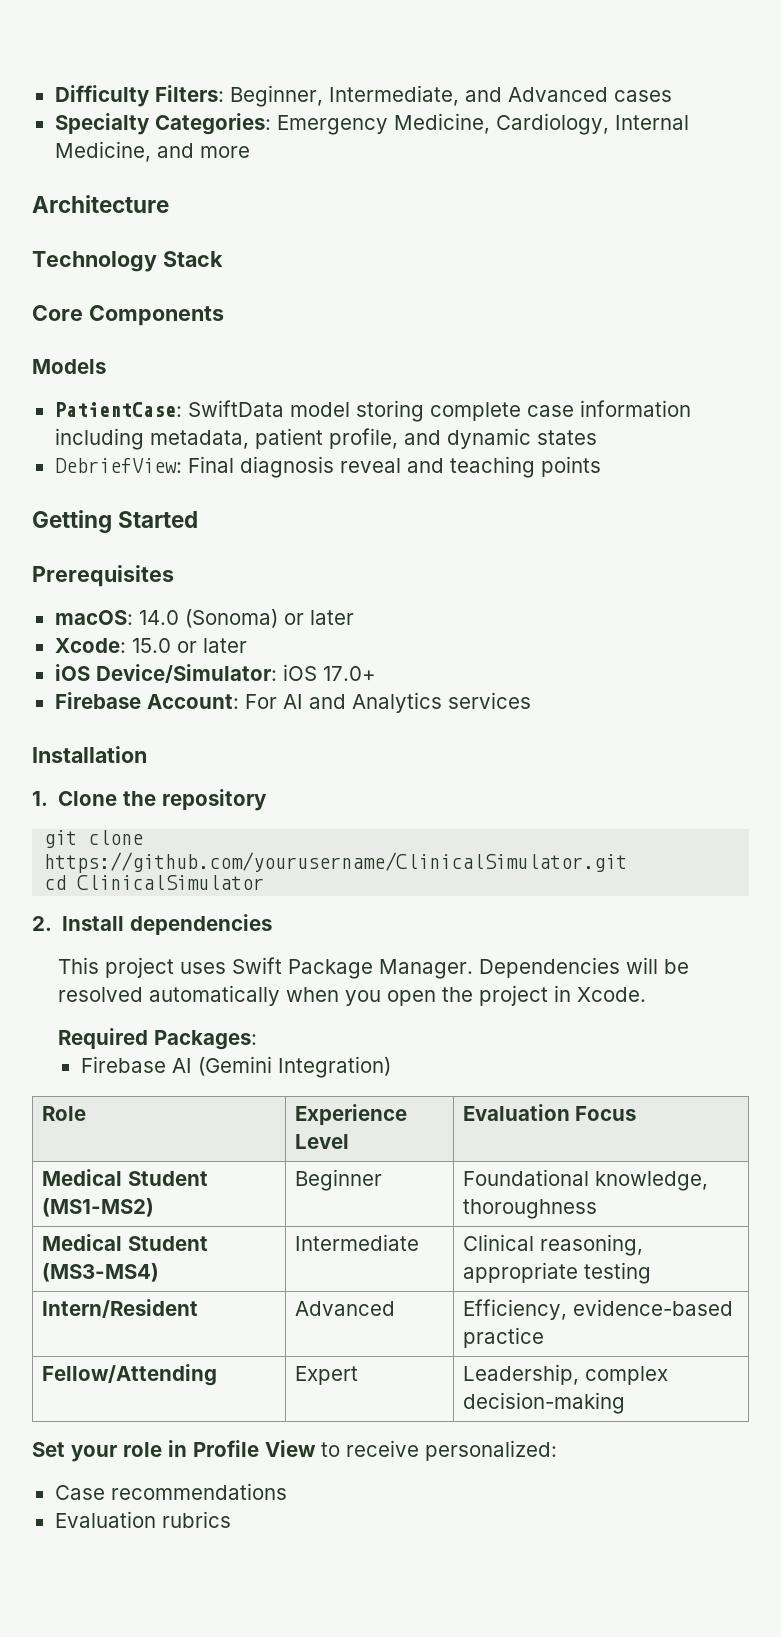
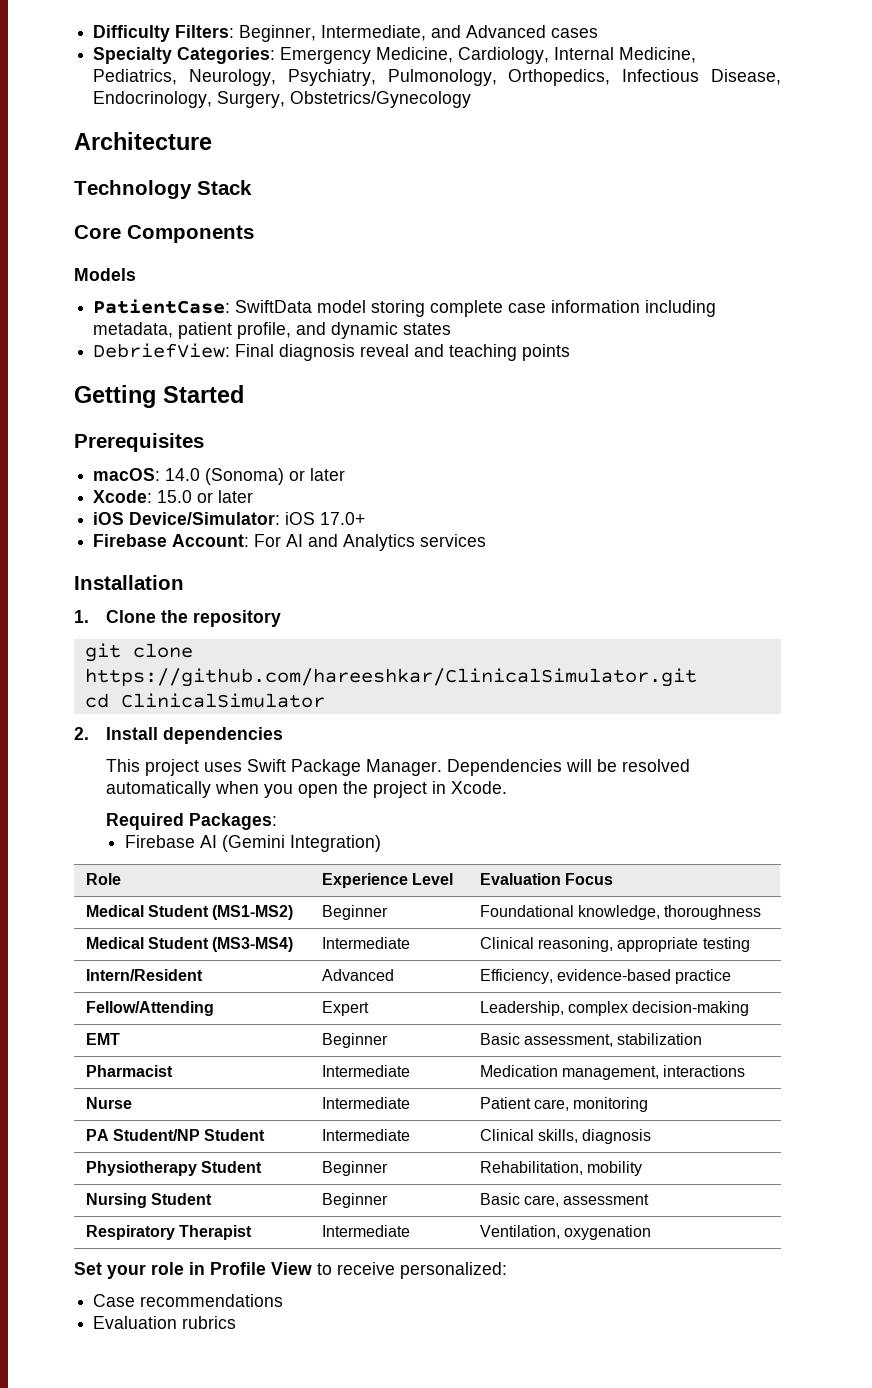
[156,143,250,158] and more -> [93,69,781,86] [93,91,472,108] Pediatrics, Neurology, Psychiatry, Pulmonology, Orthopedics, Infectious Disease, Endocrinology, Surgery, Obstetrics/Gynecology
[44,852,628,873] https://github.com/yourusername/ClinicalSimulator.git -> [84,668,697,687] https://github.com/hareeshkar/ClinicalSimulator.git
(625, 1403) none -> [85,1033,120,1045] [321,1033,388,1048] [479,1033,703,1047] [85,1065,173,1077] [321,1065,410,1077] [479,1065,746,1080] [85,1097,132,1109] [321,1097,410,1109] [479,1097,649,1112] [85,1129,266,1141] [321,1129,410,1141] [479,1129,652,1144] [85,1161,263,1176] [321,1161,388,1176] [479,1161,643,1176] [85,1193,213,1208] [321,1193,388,1208] [479,1193,650,1207] [85,1225,253,1240] [321,1225,410,1237] [479,1225,652,1240] // EMT | Beginner | Basic assessment, stabilization // Pharmacist | Intermediate | Medication management, interactions // Nurse | Intermediate | Patient care, monitoring // PA Student/NP Student | Intermediate | Clinical skills, diagnosis // Physiotherapy Student | Beginner | Rehabilitation, mobility // Nursing Student | Beginner | Basic care, assessment // Respiratory Therapist | Intermediate | Ventilation, oxygenation

